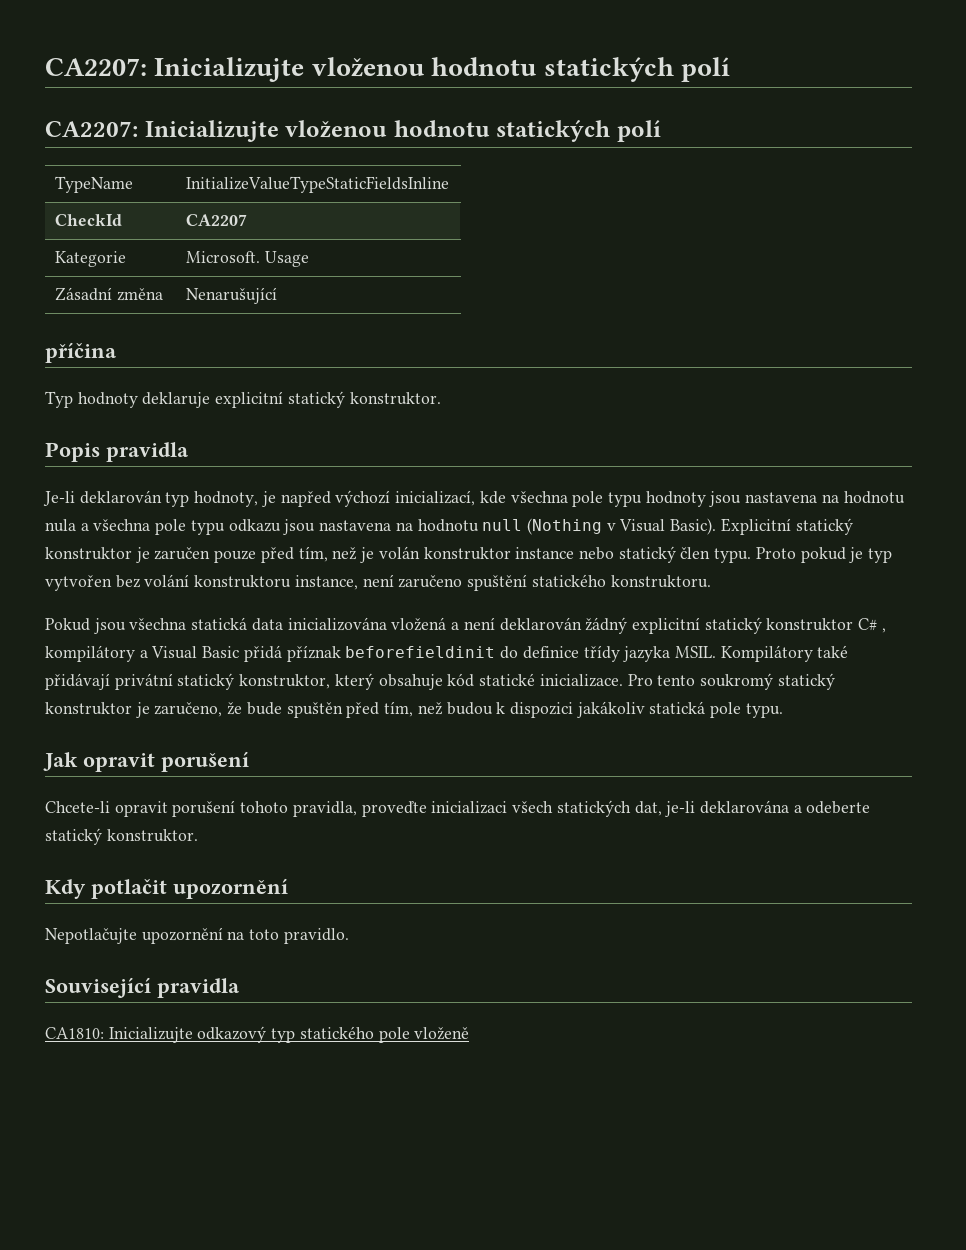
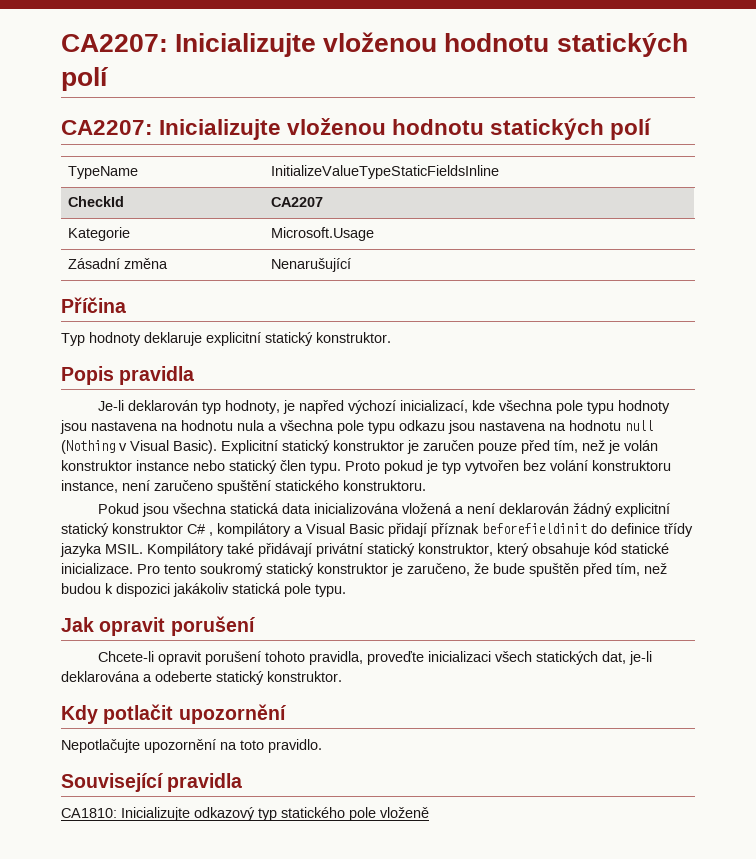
[186,251,310,267] Microsoft. Usage -> [271,227,375,241] Microsoft.Usage
[45,342,117,363] příčina -> [61,297,126,313] Příčina
[243,645,282,662] přidá -> [388,523,427,537] přidají

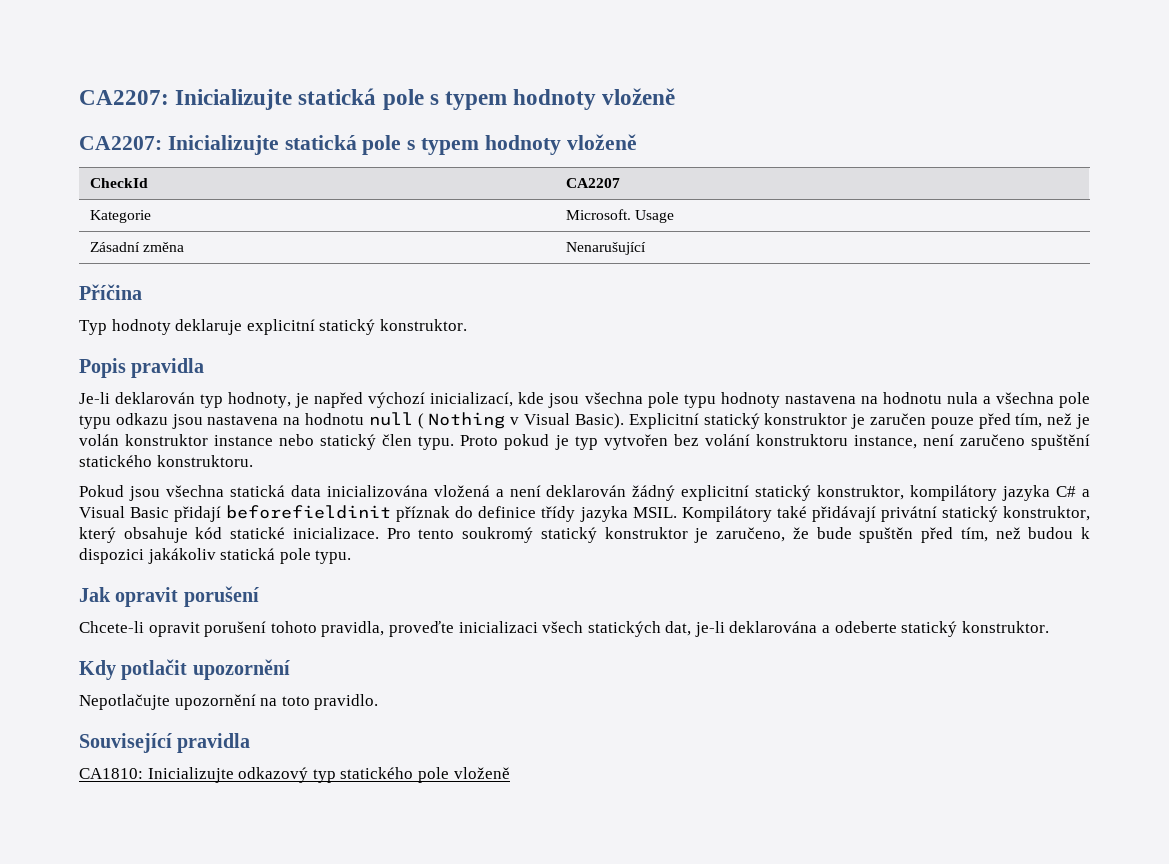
[61,32,688,57] [61,67,109,91] [61,118,652,140] [68,166,139,179] [271,165,500,179] CA2207: Inicializujte vloženou hodnotu statických polí // CA2207: Inicializujte vloženou hodnotu statických polí // TypeName | InitializeValueTypeStaticFieldsInline -> [79,88,676,110] [79,134,637,155] CA2207: Inicializujte statická pole s typem hodnoty vloženě // CA2207: Inicializujte statická pole s typem hodnoty vloženě
[271,227,375,241] Microsoft.Usage -> [565,209,674,223] Microsoft. Usage
(496, 405) none -> [548,393,580,408] jsou
[60,420,87,434] jsou -> (780, 400) none
[61,440,115,454] (Nothing -> [417,412,506,429] ( Nothing
[112,523,291,537] konstruktor C# , kompilátory -> [817,485,1077,501] konstruktor, kompilátory jazyka C#
[431,523,587,537] příznak beforefieldinit -> [226,505,451,522] beforefieldinit příznak

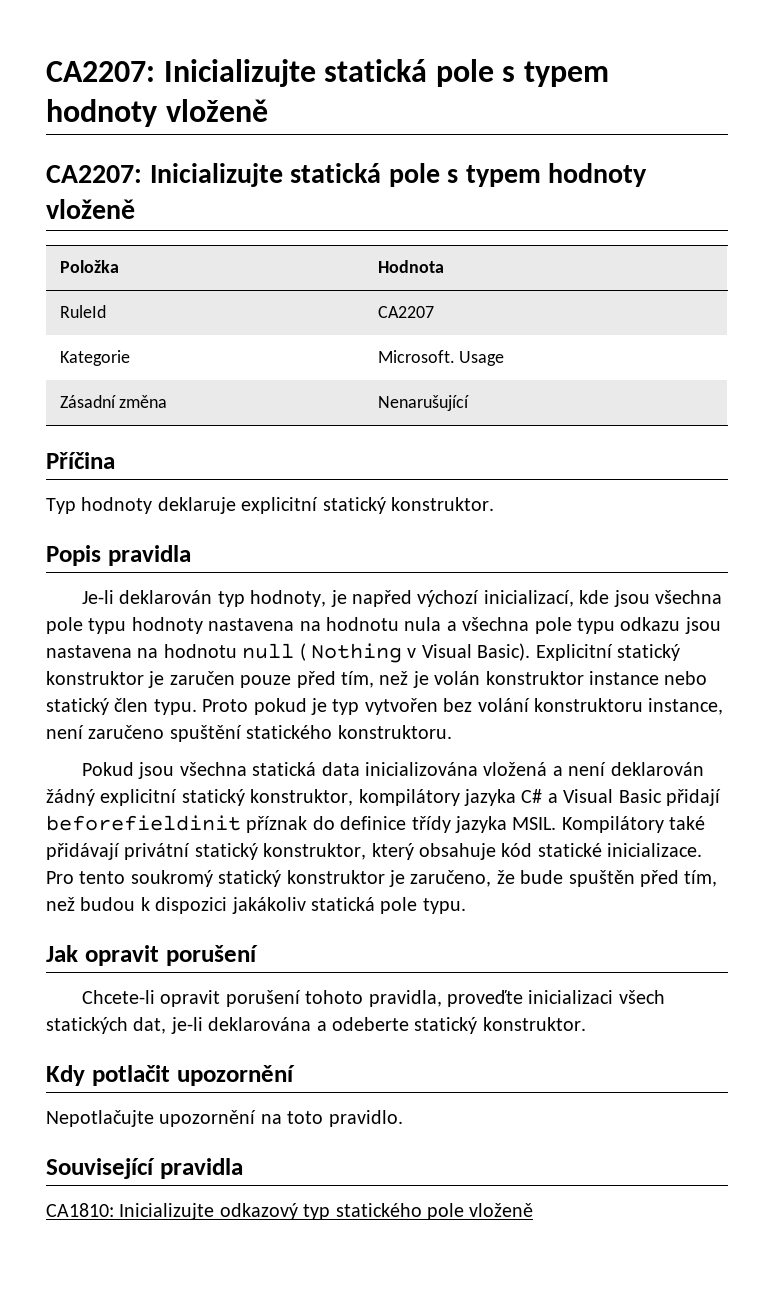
[89,178,148,188] CheckId -> [59,260,119,273] [377,260,444,273] [59,305,106,318] Položka | Hodnota // RuleId

